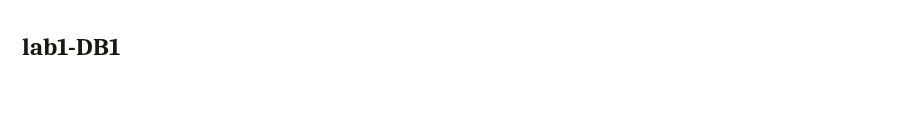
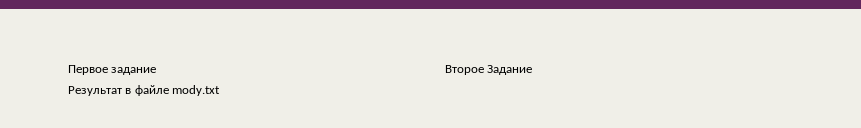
[22,38,120,55] lab1-DB1 -> [68,65,157,75] [68,85,221,96] [445,65,533,75] Первое задание // Результат в файле mody.txt // Второе Задание

